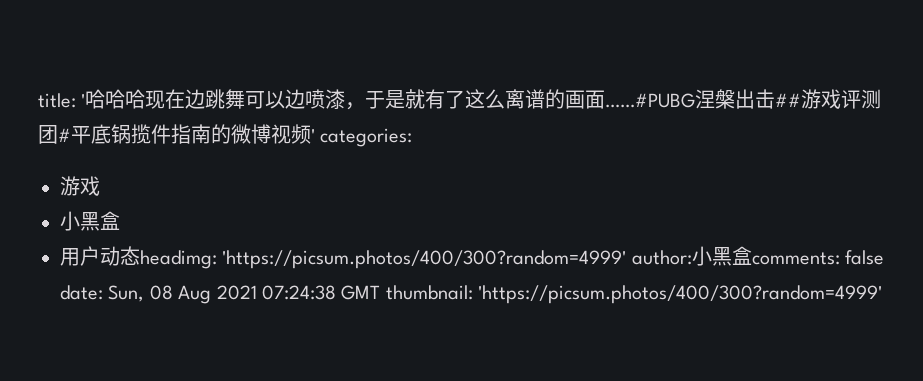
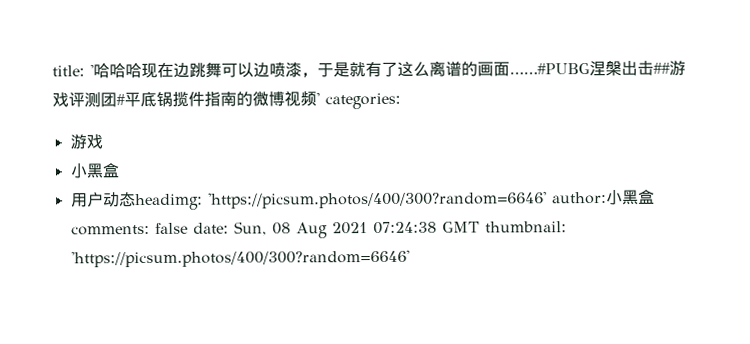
[222,250,627,269] 'https://picsum.photos/400/300?random=4999' -> [207,191,547,209] 'https://picsum.photos/400/300?random=6646'
[478,285,883,304] 'https://picsum.photos/400/300?random=4999' -> [70,249,410,268] 'https://picsum.photos/400/300?random=6646'

